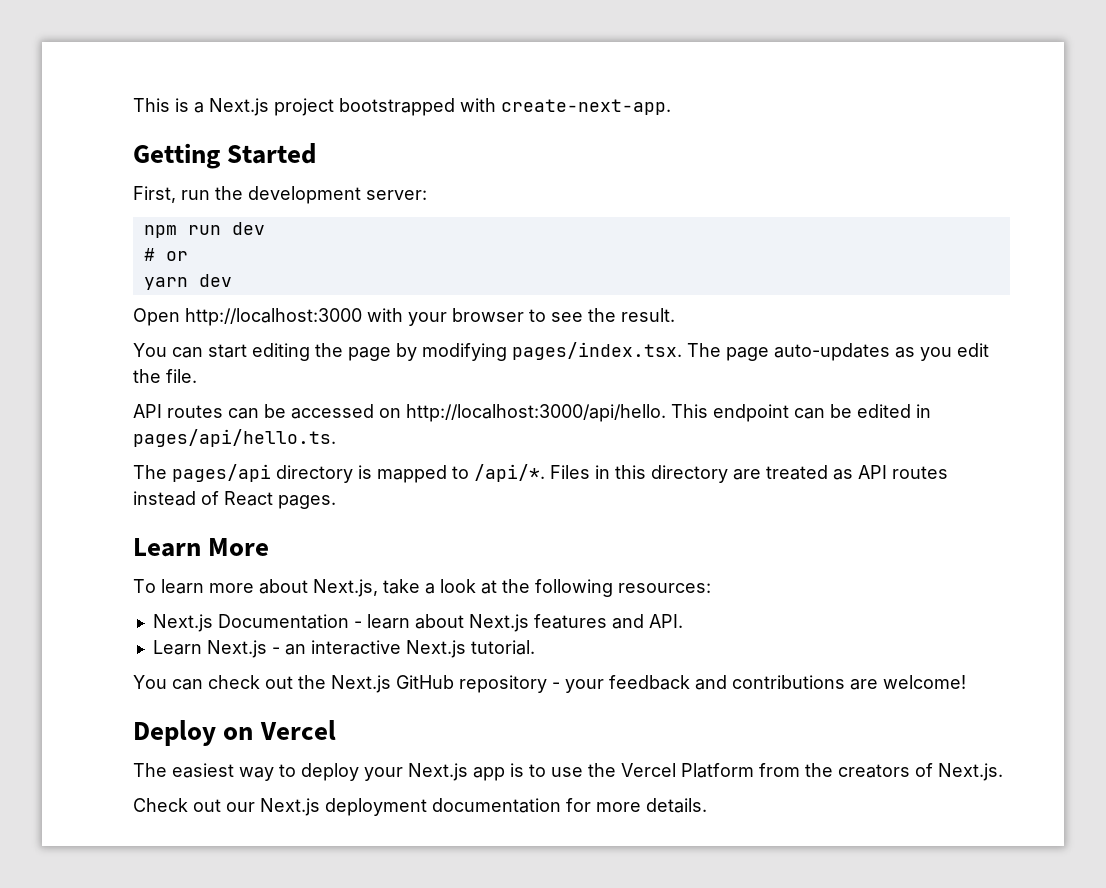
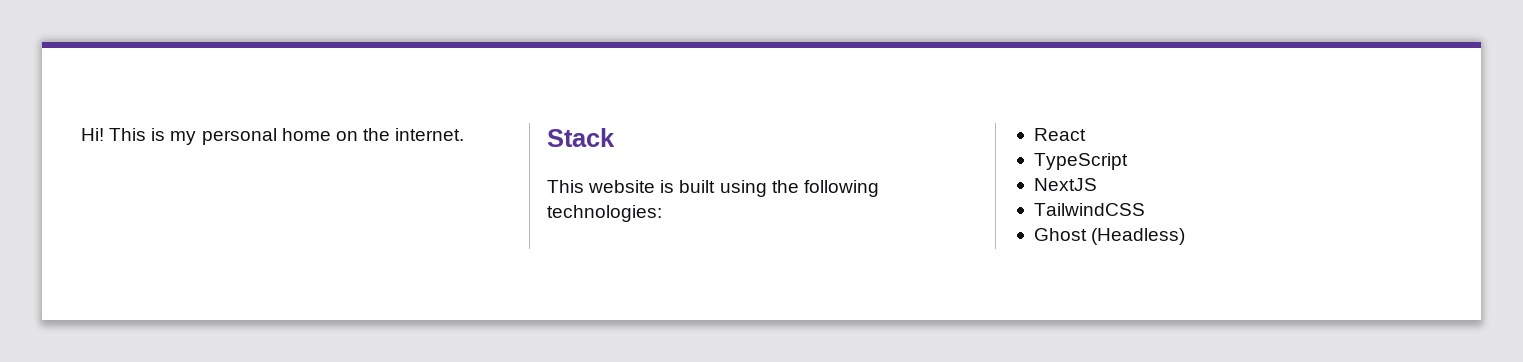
(133, 105) none -> [81,128,104,141] Hi!
[194,98,671,116] [133,143,317,169] [133,186,427,204] [143,222,265,238] [143,248,188,261] [143,274,232,290] [133,308,675,326] [133,342,989,361] [133,369,197,383] [133,404,931,422] [133,429,336,447] [133,464,948,483] [133,491,336,509] [133,538,270,557] [133,579,711,597] [152,614,683,632] [152,640,535,658] [133,675,966,693] [133,720,336,746] [133,763,1003,781] [133,798,707,816] a Next.js project bootstrapped with create-next-app. // Getting Started // First, run the development server: // npm run dev // # or // yarn dev // Open http://localhost:3000 with your browser to see the result. // You can start editing the page by modifying pages/index.tsx. The page auto-updates as you edit the file. // API routes can be accessed on http://localhost:3000/api/hello. This endpoint can be edited in pages/api/hello.ts. // The pages/api directory is mapped to /api/*. Files in this directory are treated as API routes instead of React pages. // Learn More // To learn more about Next.js, take a look at the following resources: // Next.js Documentation - learn about Next.js features and API. // Learn Next.js - an interactive Next.js tutorial. // You can check out the Next.js GitHub repository - your feedback and contributions are welcome! // Deploy on Vercel // The easiest way to deploy your Next.js app is to use the Vercel Platform from the creators of Next.js. // Check out our Next.js deployment documentation for more details. -> [170,128,465,145] [547,128,615,147] [547,180,879,197] [547,205,662,222] [1033,128,1086,141] [1033,153,1128,170] [1033,178,1097,191] [1033,203,1145,216] [1033,228,1186,245] my personal home on the internet. // Stack // This website is built using the following technologies: // React // TypeScript // NextJS // TailwindCSS // Ghost (Headless)

